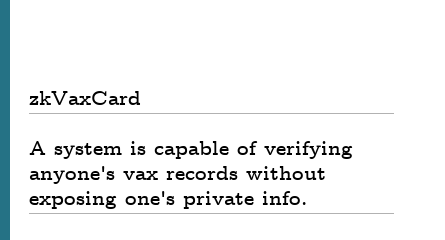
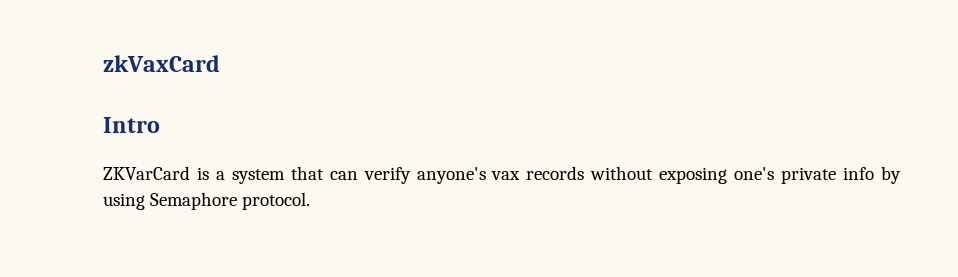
[29,141,353,159] A system is capable of verifying -> [103,117,160,133] [103,166,411,184] Intro // ZKVarCard is a system that can verify
[262,191,307,205] info. -> [843,166,901,184] [103,192,311,210] info by using Semaphore protocol.

